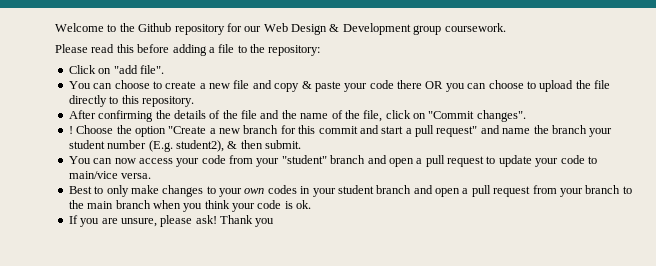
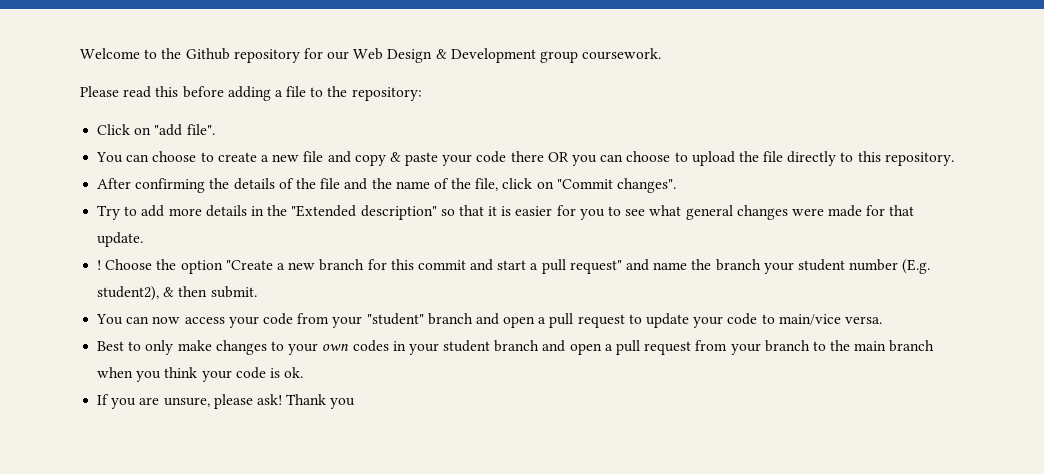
(526, 116) none -> [97,205,915,220] [97,232,144,247] // Try to add more details in the "Extended description" so that it is easier for you to see what general changes were made for that update.

